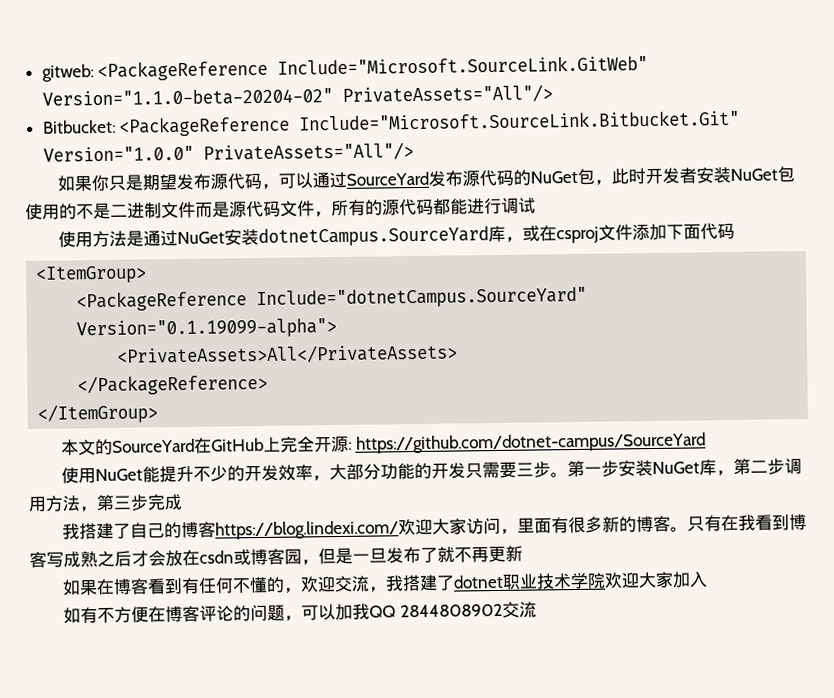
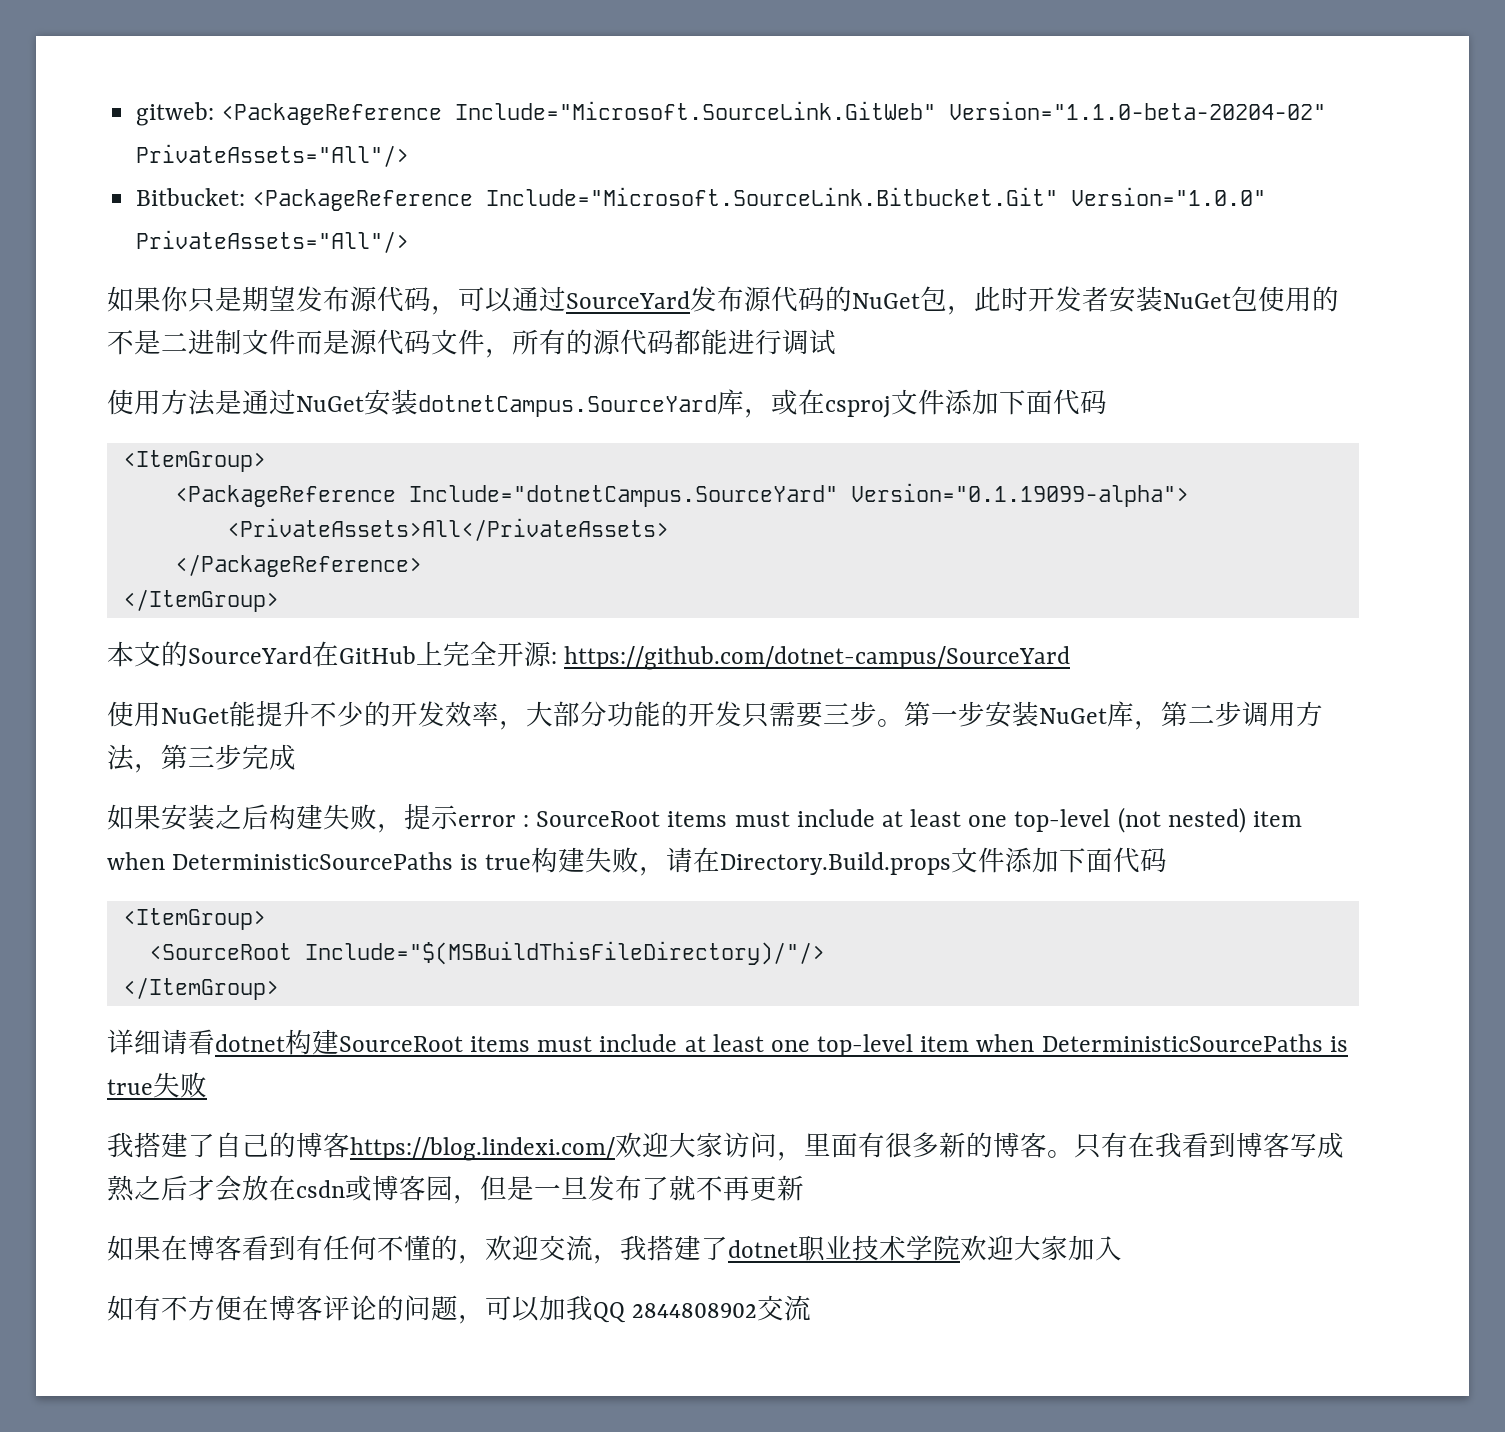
(183, 502) none -> [107,804,1302,833] [107,847,1168,876] [122,908,266,930] [148,941,825,965] [122,977,279,1000] [107,1029,1348,1057] [107,1072,207,1098] // 如果安装之后构建失败，提示error : SourceRoot items must include at least one top-level (not nested) item when DeterministicSourcePaths is true构建失败，请在Directory.Build.props文件添加下面代码 // <ItemGroup> // <SourceRoot Include="$(MSBuildThisFileDirectory)/"/> // </ItemGroup> // 详细请看dotnet构建SourceRoot items must include at least one top-level item when DeterministicSourcePaths is true失败

